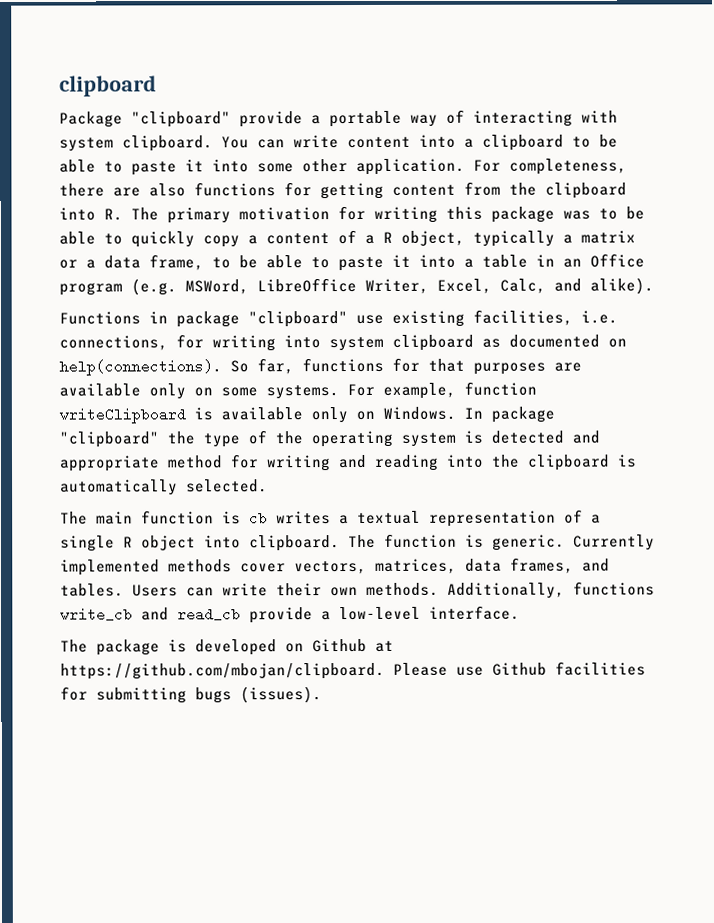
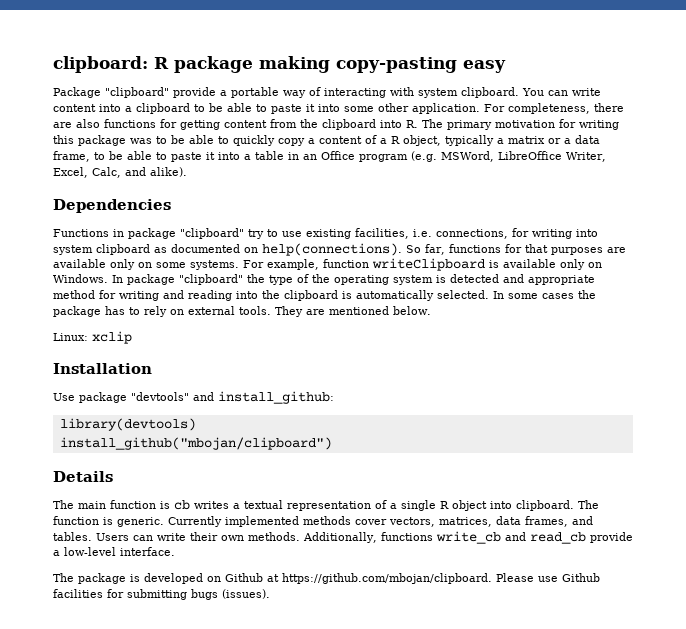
[59,75,157,97] clipboard -> [53,56,506,73] clipboard: R package making copy-pasting easy
(654, 286) none -> [53,199,171,213] // Dependencies
(348, 319) none -> [248,229,278,239] try to
(268, 486) none -> [493,290,596,299] [53,306,431,317] [53,331,132,344] [53,363,152,374] [53,391,334,404] [59,418,196,431] [59,437,332,450] [53,471,113,482] In some cases the package has to rely on external tools. They are mentioned below. // Linux: xclip // Installation // Use package "devtools" and install_github: // library(devtools) // install_github("mbojan/clipboard") // Details

